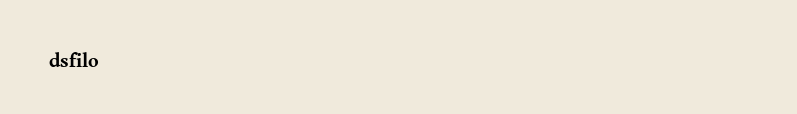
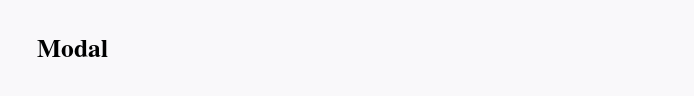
[49,52,99,67] dsfilo -> [37,40,108,57] Modal

